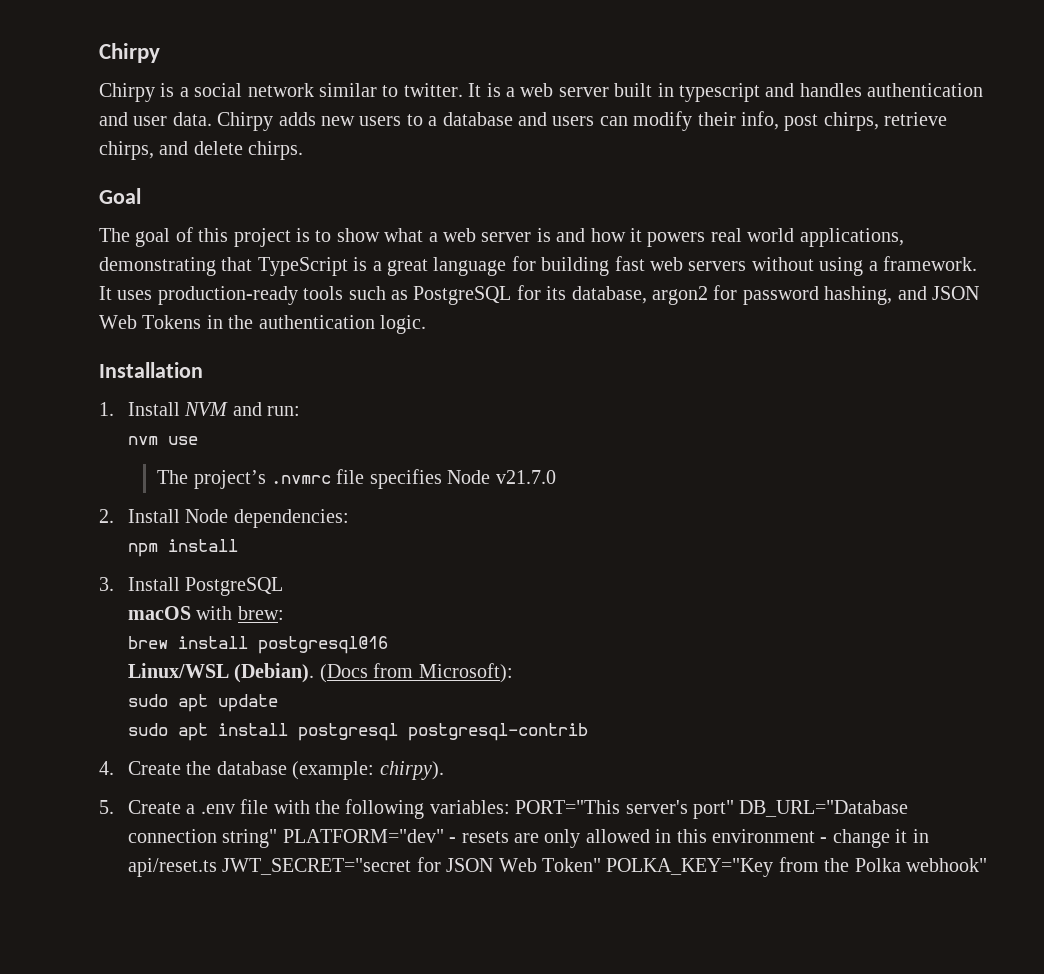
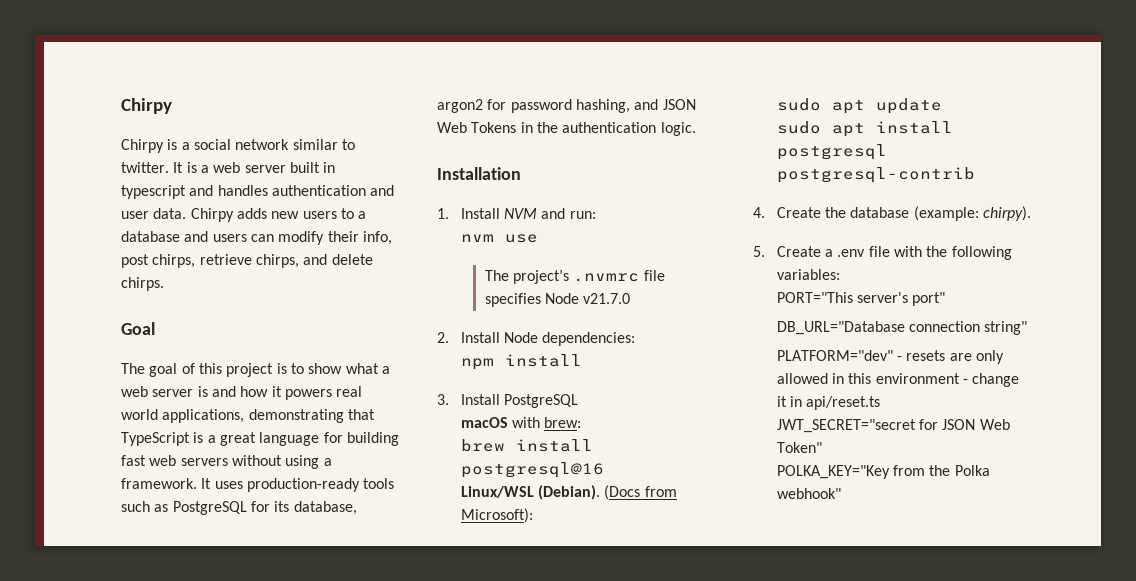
(510, 807) none -> (840, 274) //
(735, 809) none -> (946, 299) //
(278, 838) none -> (1028, 328) //
(218, 867) none -> (881, 403) //
(602, 865) none -> (822, 447) //

